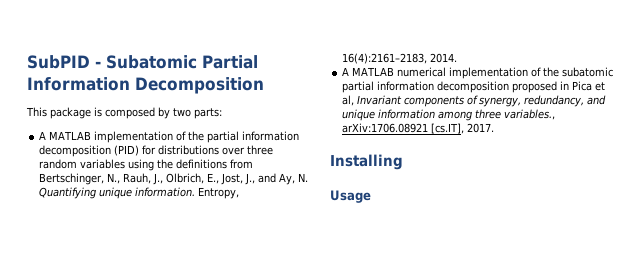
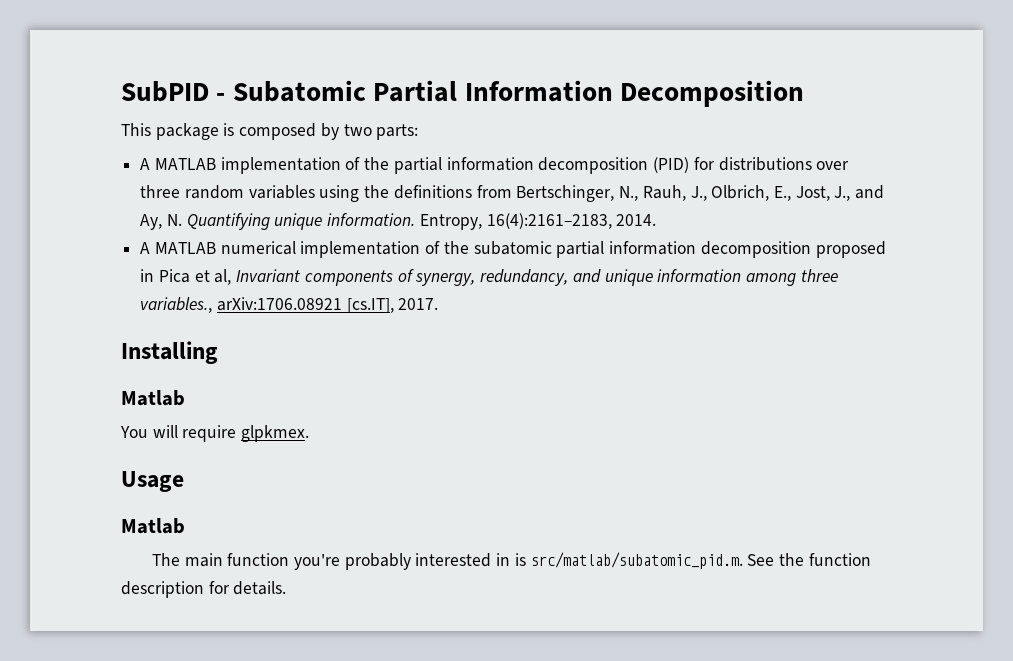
[330,190,371,203] Usage -> [121,390,185,406] [120,425,310,442] [121,471,184,492] [121,518,185,534] [151,552,871,570] [121,581,287,598] Matlab // You will require glpkmex. // Usage // Matlab // The main function you're probably interested in is src/matlab/subatomic_pid.m. See the function description for details.

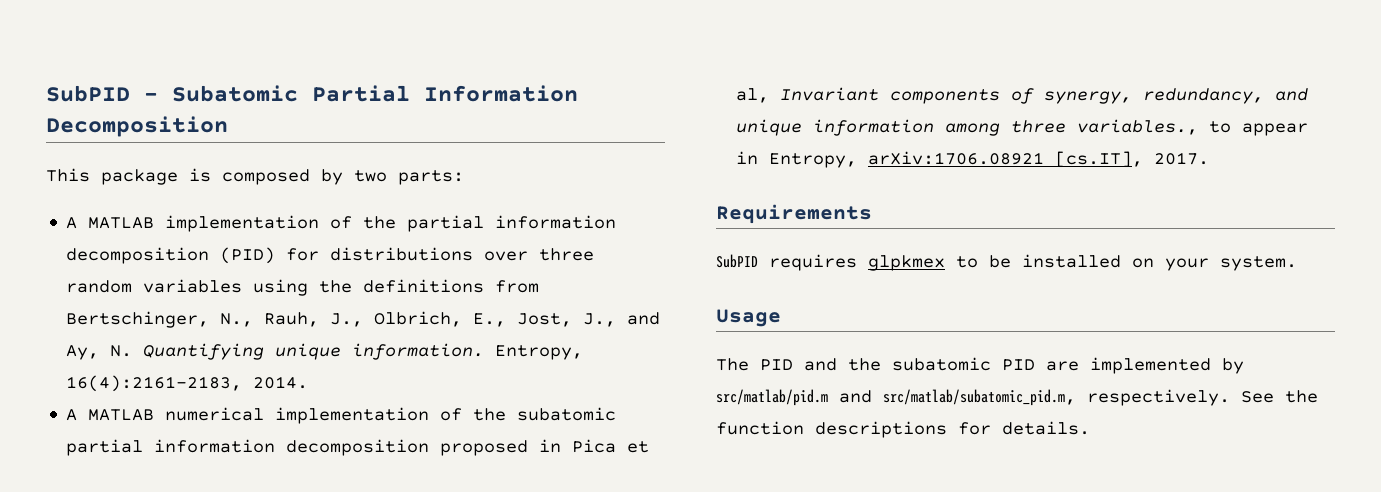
(213, 305) none -> [1209,121,1309,136] [736,151,858,168] to appear in Entropy,
[121,341,218,364] [121,390,185,406] [120,425,310,442] Installing // Matlab // You will require glpkmex. -> [716,204,872,224] [716,254,1297,271] Requirements // SubPID requires glpkmex to be installed on your system.
[121,518,185,534] // Matlab -> (781, 318) none
[184,552,743,570] main function you're probably interested in is src/matlab/subatomic_pid.m. -> [760,357,1244,374] [716,389,1230,406] PID and the subatomic PID are implemented by src/matlab/pid.m and src/matlab/subatomic_pid.m, respectively.
[121,581,204,598] description -> [815,421,947,438] descriptions

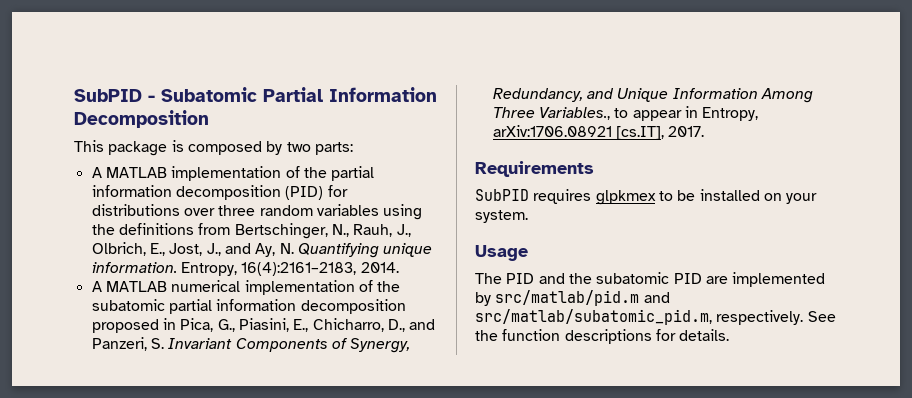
[572,439,650,453] [736,87,1309,104] [736,119,1199,136] Pica et al, Invariant components of synergy, redundancy, and unique information among three variables., -> [180,318,436,332] [91,337,411,353] [492,88,813,103] [492,107,610,120] Pica, G., Piasini, E., Chicharro, D., and Panzeri, S. Invariant Components of Synergy, Redundancy, and Unique Information Among Three Variables.,

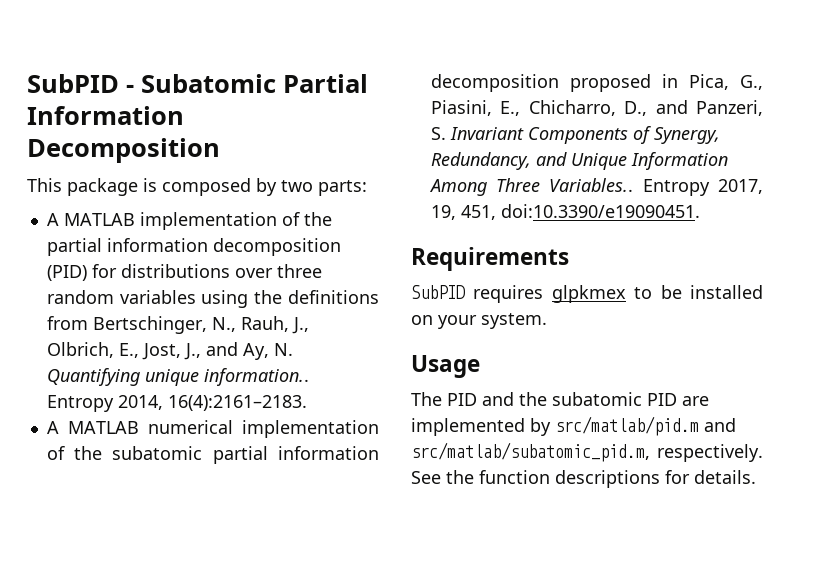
[91,262,399,276] information. Entropy, 16(4):2161–2183, 2014. -> [203,368,309,386] [46,395,307,412] information.. Entropy 2014, 16(4):2161–2183.
[538,106,759,121] [492,125,705,140] Variables., to appear in Entropy, arXiv:1706.08921 [cs.IT], 2017. -> [549,178,763,196] [430,204,700,220] Variables.. Entropy 2017, 19, 451, doi:10.3390/e19090451.

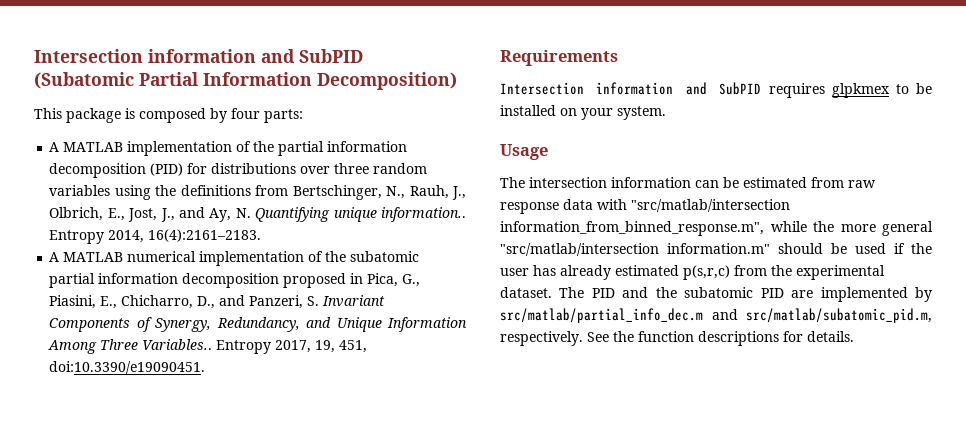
[27,74,276,93] SubPID - Subatomic -> [34,49,363,63] [34,72,134,89] Intersection information and SubPID (Subatomic
[27,138,220,163] Decomposition -> [317,72,457,90] Decomposition)
[281,180,313,192] two -> [231,108,260,119] four
(569, 259) none -> [500,82,707,95] Intersection information and
(442, 399) none -> [529,177,876,188] [500,199,790,214] [500,221,933,236] [500,243,932,256] [500,265,885,280] [500,287,585,298] intersection information can be estimated from raw response data with "src/matlab/intersection information_from_binned_response.m", while the more general "src/matlab/intersection information.m" should be used if the user has already estimated p(s,r,c) from the experimental dataset. The
[555,416,699,436] src/matlab/pid.m -> [500,308,703,323] src/matlab/partial_info_dec.m

